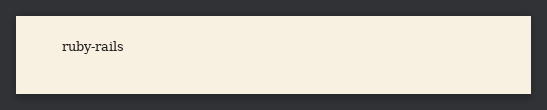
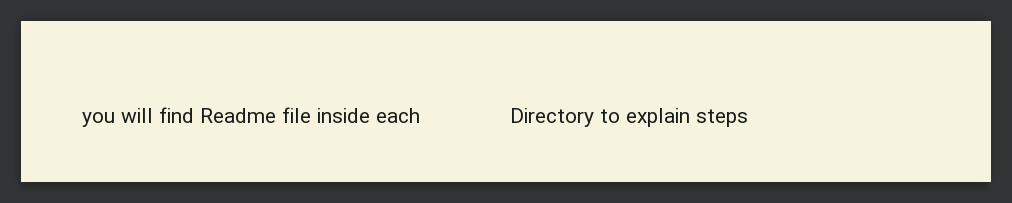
[62,41,124,54] ruby-rails -> [82,107,748,127] you will find Readme file inside each Directory to explain steps

